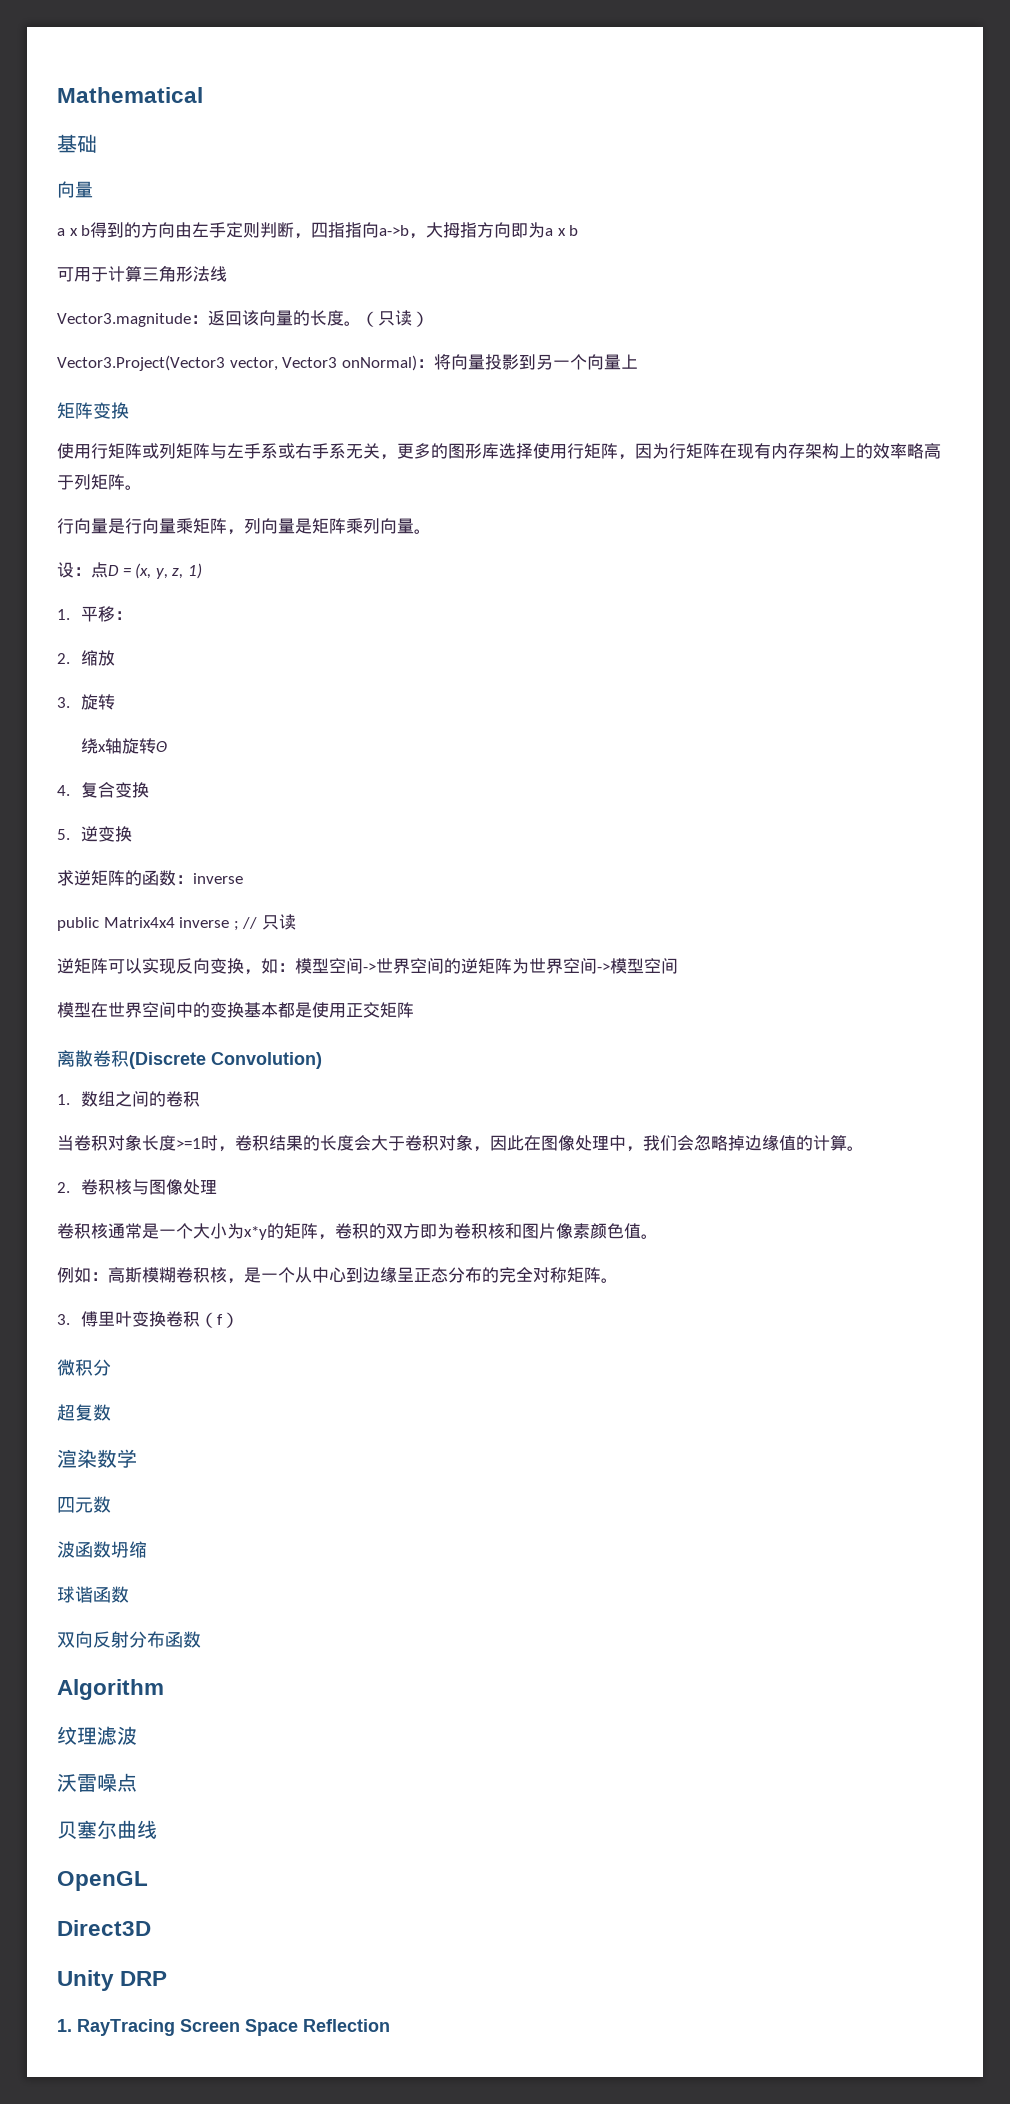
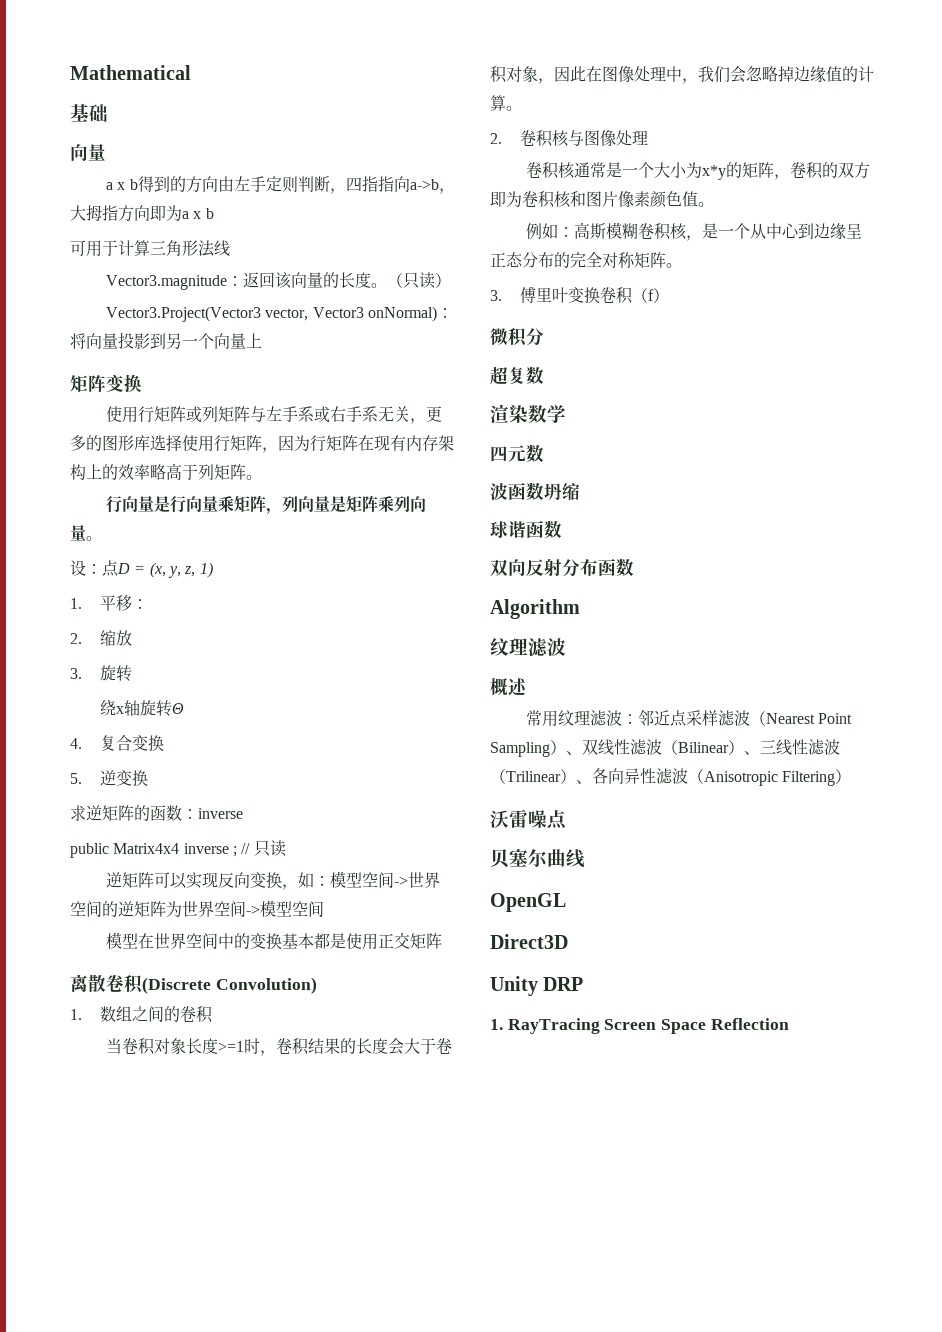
(137, 1735) none -> [490,678,527,696] [526,710,853,727] [490,739,840,757] [490,768,852,786] // 概述 // 常用纹理滤波：邻近点采样滤波（Nearest Point Sampling）、双线性滤波（Bilinear）、三线性滤波（Trilinear）、各向异性滤波（Anisotropic Filtering）

